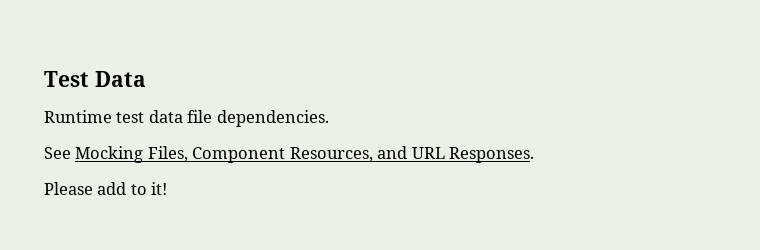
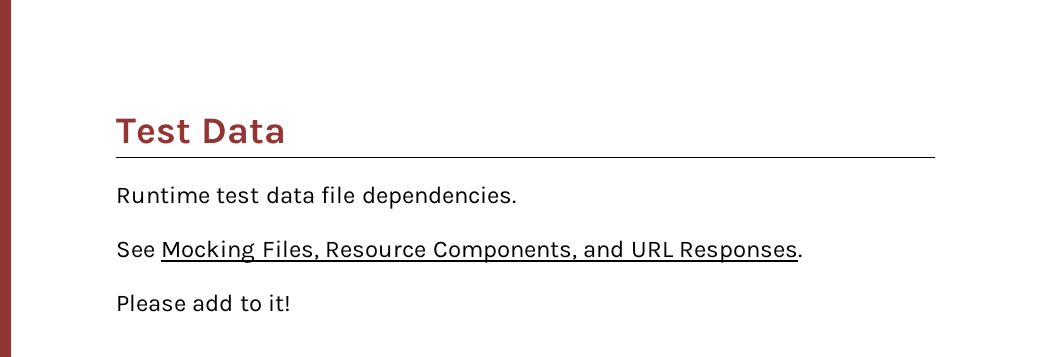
[192,147,373,163] Component Resources, -> [325,241,577,263] Resource Components,

